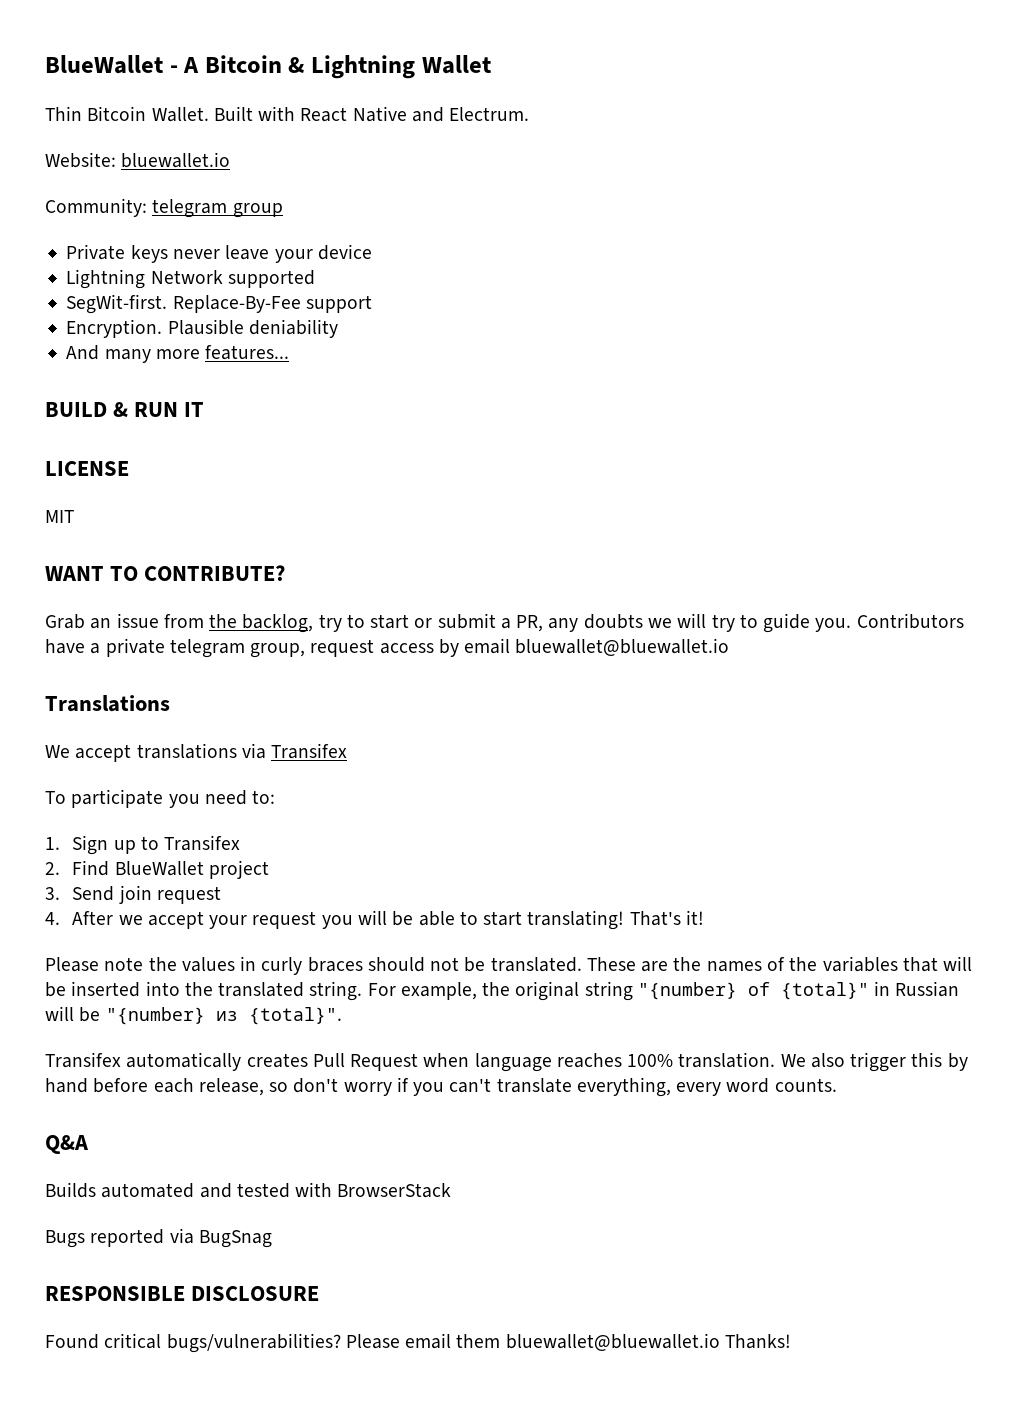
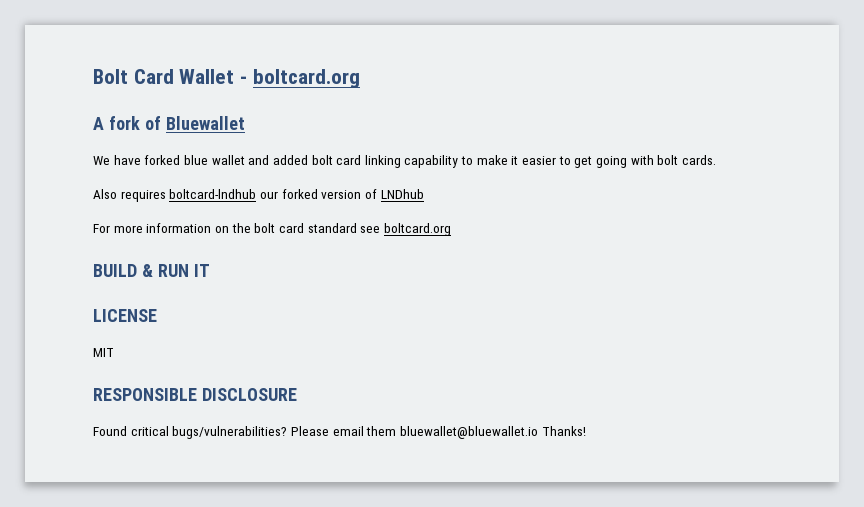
[45,55,491,79] [45,106,530,122] [45,152,231,168] [45,198,283,218] [66,244,372,263] [66,269,315,289] [66,294,372,314] [66,319,338,338] [66,345,290,363] BlueWallet - A Bitcoin & Lightning Wallet // Thin Bitcoin Wallet. Built with React Native and Electrum. // Website: bluewallet.io // Community: telegram group // Private keys never leave your device // Lightning Network supported // SegWit-first. Replace-By-Fee support // Encryption. Plausible deniability // And many more features... -> [93,69,360,88] [93,116,245,130] [93,155,716,168] [93,189,424,202] [93,223,451,236] Bolt Card Wallet - boltcard.org // A fork of Bluewallet // We have forked blue wallet and added bolt card linking capability to make it easier to get going with bolt cards. // Also requires boltcard-lndhub our forked version of LNDhub // For more information on the bolt card standard see boltcard.org
[45,565,286,581] [45,613,964,633] [45,638,730,658] [45,695,170,712] [45,743,348,762] [45,789,276,808] [45,835,241,855] [45,860,269,879] [45,885,221,904] [45,910,704,930] [45,956,973,975] [45,981,960,1001] [45,1006,342,1025] [45,1052,968,1072] [45,1077,837,1097] [45,1135,89,1154] [45,1182,452,1198] [45,1228,272,1248] // WANT TO CONTRIBUTE? // Grab an issue from the backlog, try to start or submit a PR, any doubts we will try to guide you. Contributors have a private telegram group, request access by email bluewallet@bluewallet.io // Translations // We accept translations via Transifex // To participate you need to: // 1. Sign up to Transifex // 2. Find BlueWallet project // 3. Send join request // 4. After we accept your request you will be able to start translating! That's it! // Please note the values in curly braces should not be translated. These are the names of the variables that will be inserted into the translated string. For example, the original string "{number} of {total}" in Russian will be "{number} из {total}". // Transifex automatically creates Pull Request when language reaches 100% translation. We also trigger this by hand before each release, so don't worry if you can't translate everything, every word counts. // Q&A // Builds automated and tested with BrowserStack // Bugs reported via BugSnag -> (114, 352) none

